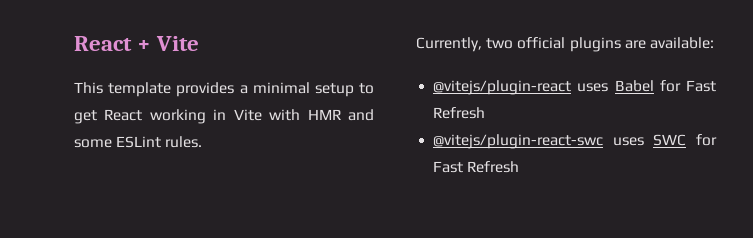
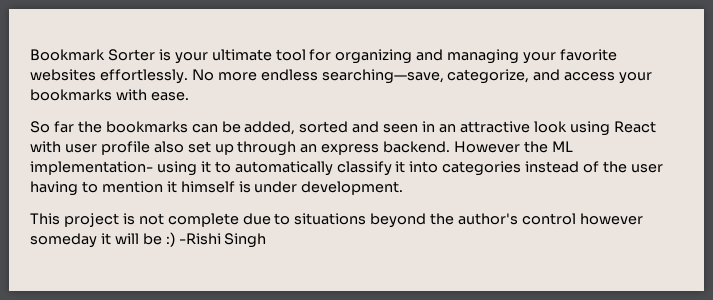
[74,36,200,51] [74,82,374,97] [74,109,374,124] [74,136,203,148] [416,37,714,52] [433,80,716,95] [433,107,486,119] [433,134,717,149] [433,161,520,173] React + Vite // This template provides a minimal setup to get React working in Vite with HMR and some ESLint rules. // Currently, two official plugins are available: // @vitejs/plugin-react uses Babel for Fast Refresh // @vitejs/plugin-react-swc uses SWC for Fast Refresh -> [30,49,618,64] [30,69,653,84] [30,89,189,101] [30,121,656,136] [30,141,573,156] [30,161,663,176] [30,181,404,196] [30,213,643,228] [30,232,267,248] Bookmark Sorter is your ultimate tool for organizing and managing your favorite websites effortlessly. No more endless searching—save, categorize, and access your bookmarks with ease. // So far the bookmarks can be added, sorted and seen in an attractive look using React with user profile also set up through an express backend. However the ML implementation- using it to automatically classify it into categories instead of the user having to mention it himself is under development. // This project is not complete due to situations beyond the author's control however someday it will be :) -Rishi Singh

